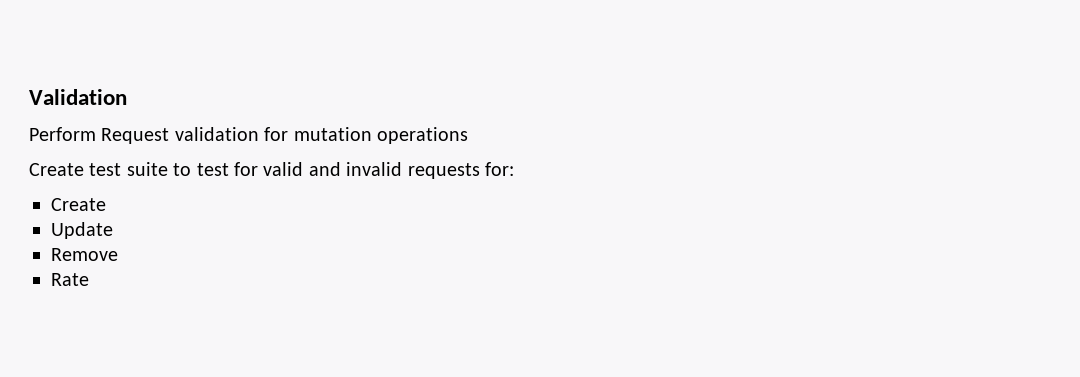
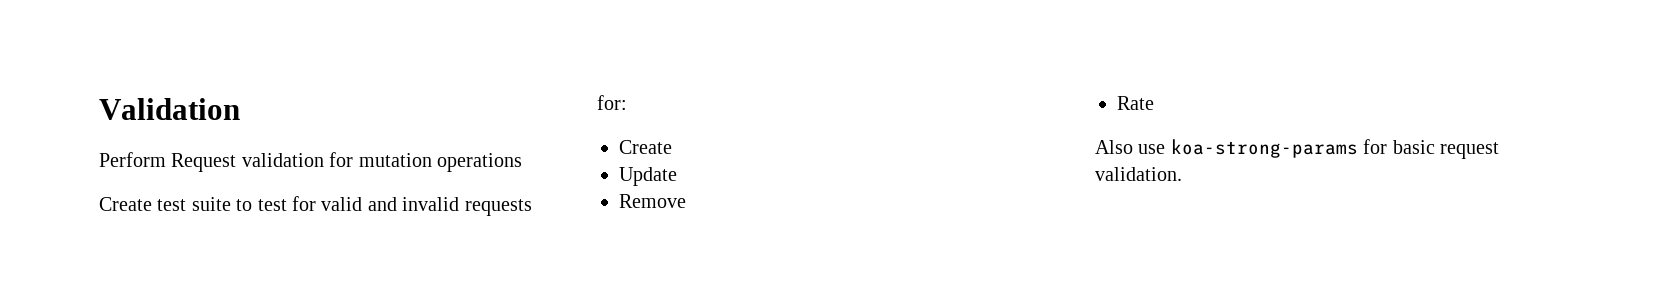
(89, 279) none -> [1095,139,1499,159] [1095,167,1182,181] // Also use koa-strong-params for basic request validation.

